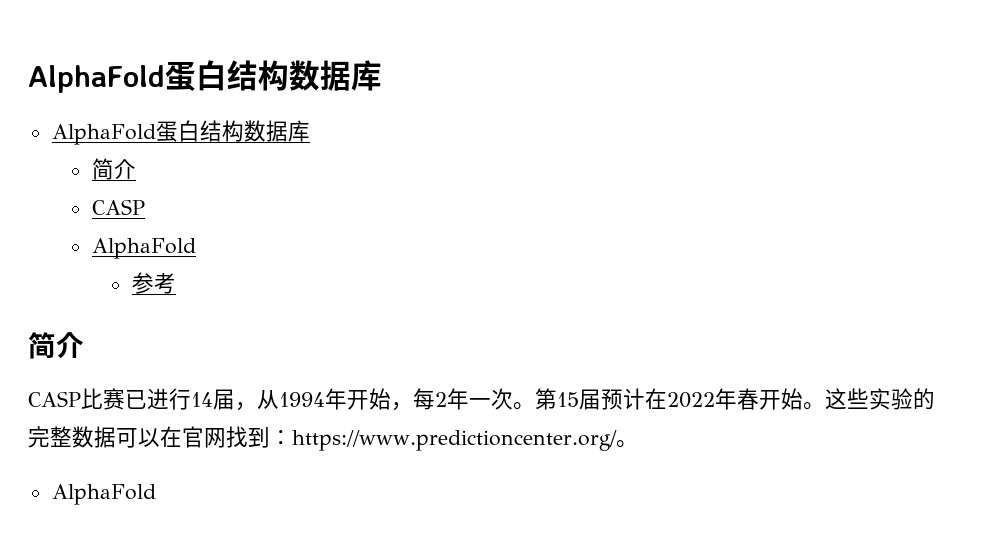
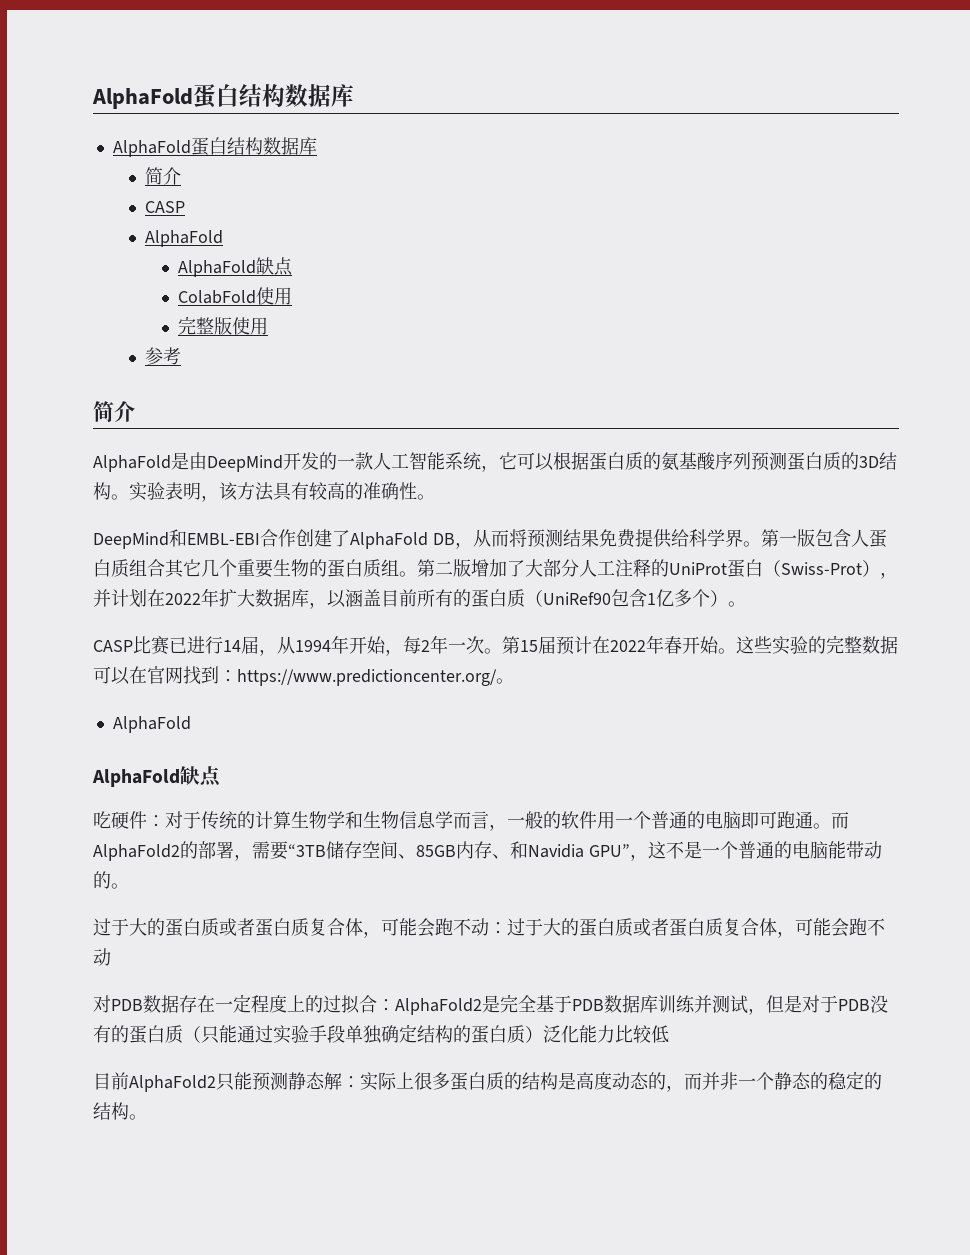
[131,272,176,294] [28,332,84,359] 参考 // 简介 -> [178,257,294,277] [178,287,293,305] [178,316,269,335] [145,347,182,365] [93,401,135,422] [93,452,897,472] [93,482,435,502] [93,529,887,549] [93,559,898,579] [93,588,746,609] AlphaFold缺点 // ColabFold使用 // 完整版使用 // 参考 // 简介 // AlphaFold是由DeepMind开发的一款人工智能系统，它可以根据蛋白质的氨基酸序列预测蛋白质的3D结构。实验表明，该方法具有较高的准确性。 // DeepMind和EMBL-EBI合作创建了AlphaFold DB，从而将预测结果免费提供给科学界。第一版包含人蛋白质组合其它几个重要生物的蛋白质组。第二版增加了大部分人工注释的UniProt蛋白（Swiss-Prot），并计划在2022年扩大数据库，以涵盖目前所有的蛋白质（UniRef90包含1亿多个）。
(156, 494) none -> [92,766,221,787] [93,811,849,831] [93,841,882,861] [93,871,129,889] [93,918,885,938] [93,948,111,966] [93,994,888,1015] [93,1024,669,1044] [93,1071,882,1092] [93,1102,147,1120] // AlphaFold缺点 // 吃硬件：对于传统的计算生物学和生物信息学而言，一般的软件用一个普通的电脑即可跑通。而AlphaFold2的部署，需要“3TB储存空间、85GB内存、和Navidia GPU”，这不是一个普通的电脑能带动的。 // 过于大的蛋白质或者蛋白质复合体，可能会跑不动：过于大的蛋白质或者蛋白质复合体，可能会跑不动 // 对PDB数据存在一定程度上的过拟合：AlphaFold2是完全基于PDB数据库训练并测试，但是对于PDB没有的蛋白质（只能通过实验手段单独确定结构的蛋白质）泛化能力比较低 // 目前AlphaFold2只能预测静态解：实际上很多蛋白质的结构是高度动态的，而并非一个静态的稳定的结构。

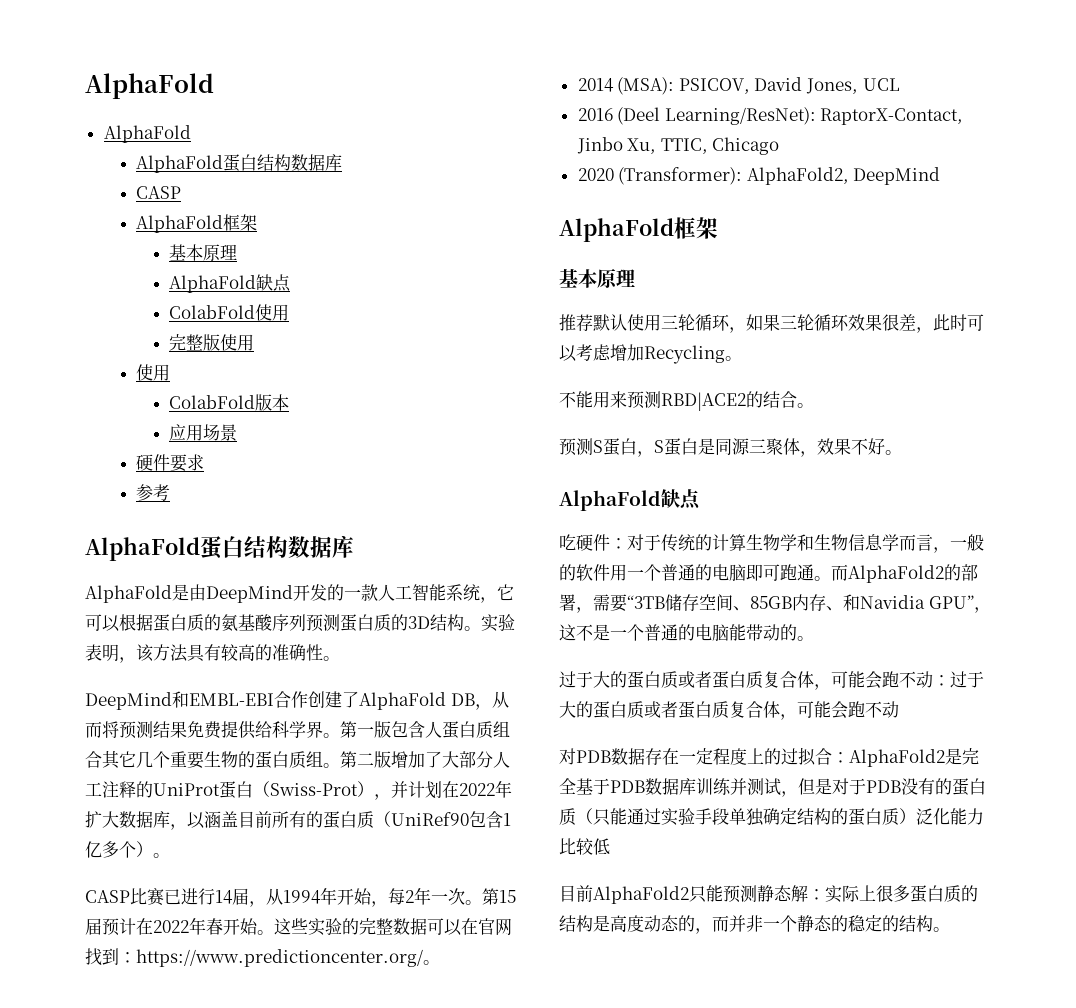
[92,84,354,109] [112,137,317,157] [145,167,182,185] AlphaFold蛋白结构数据库 // AlphaFold蛋白结构数据库 // 简介 -> [85,73,214,99] [103,125,191,143] [136,154,343,173] AlphaFold // AlphaFold // AlphaFold蛋白结构数据库
(224, 238) none -> [223,214,258,231] [168,244,237,261] 框架 // 基本原理
[145,347,182,365] [93,401,135,422] 参考 // 简介 -> [136,364,171,381] [168,394,289,411] [168,424,237,441] [136,454,205,472] [136,484,171,501] [85,535,354,561] 使用 // ColabFold版本 // 应用场景 // 硬件要求 // 参考 // AlphaFold蛋白结构数据库
[112,716,191,733] AlphaFold -> [577,77,900,95] [577,107,964,125] [576,137,780,155] [577,167,941,185] [559,217,718,242] [559,269,635,288] [559,314,984,333] [559,344,742,364] [559,391,814,411] [559,438,902,457] 2014 (MSA): PSICOV, David Jones, UCL // 2016 (Deel Learning/ResNet): RaptorX-Contact, Jinbo Xu, TTIC, Chicago // 2020 (Transformer): AlphaFold2, DeepMind // AlphaFold框架 // 基本原理 // 推荐默认使用三轮循环，如果三轮循环效果很差，此时可以考虑增加Recycling。 // 不能用来预测RBD|ACE2的结合。 // 预测S蛋白，S蛋白是同源三聚体，效果不好。

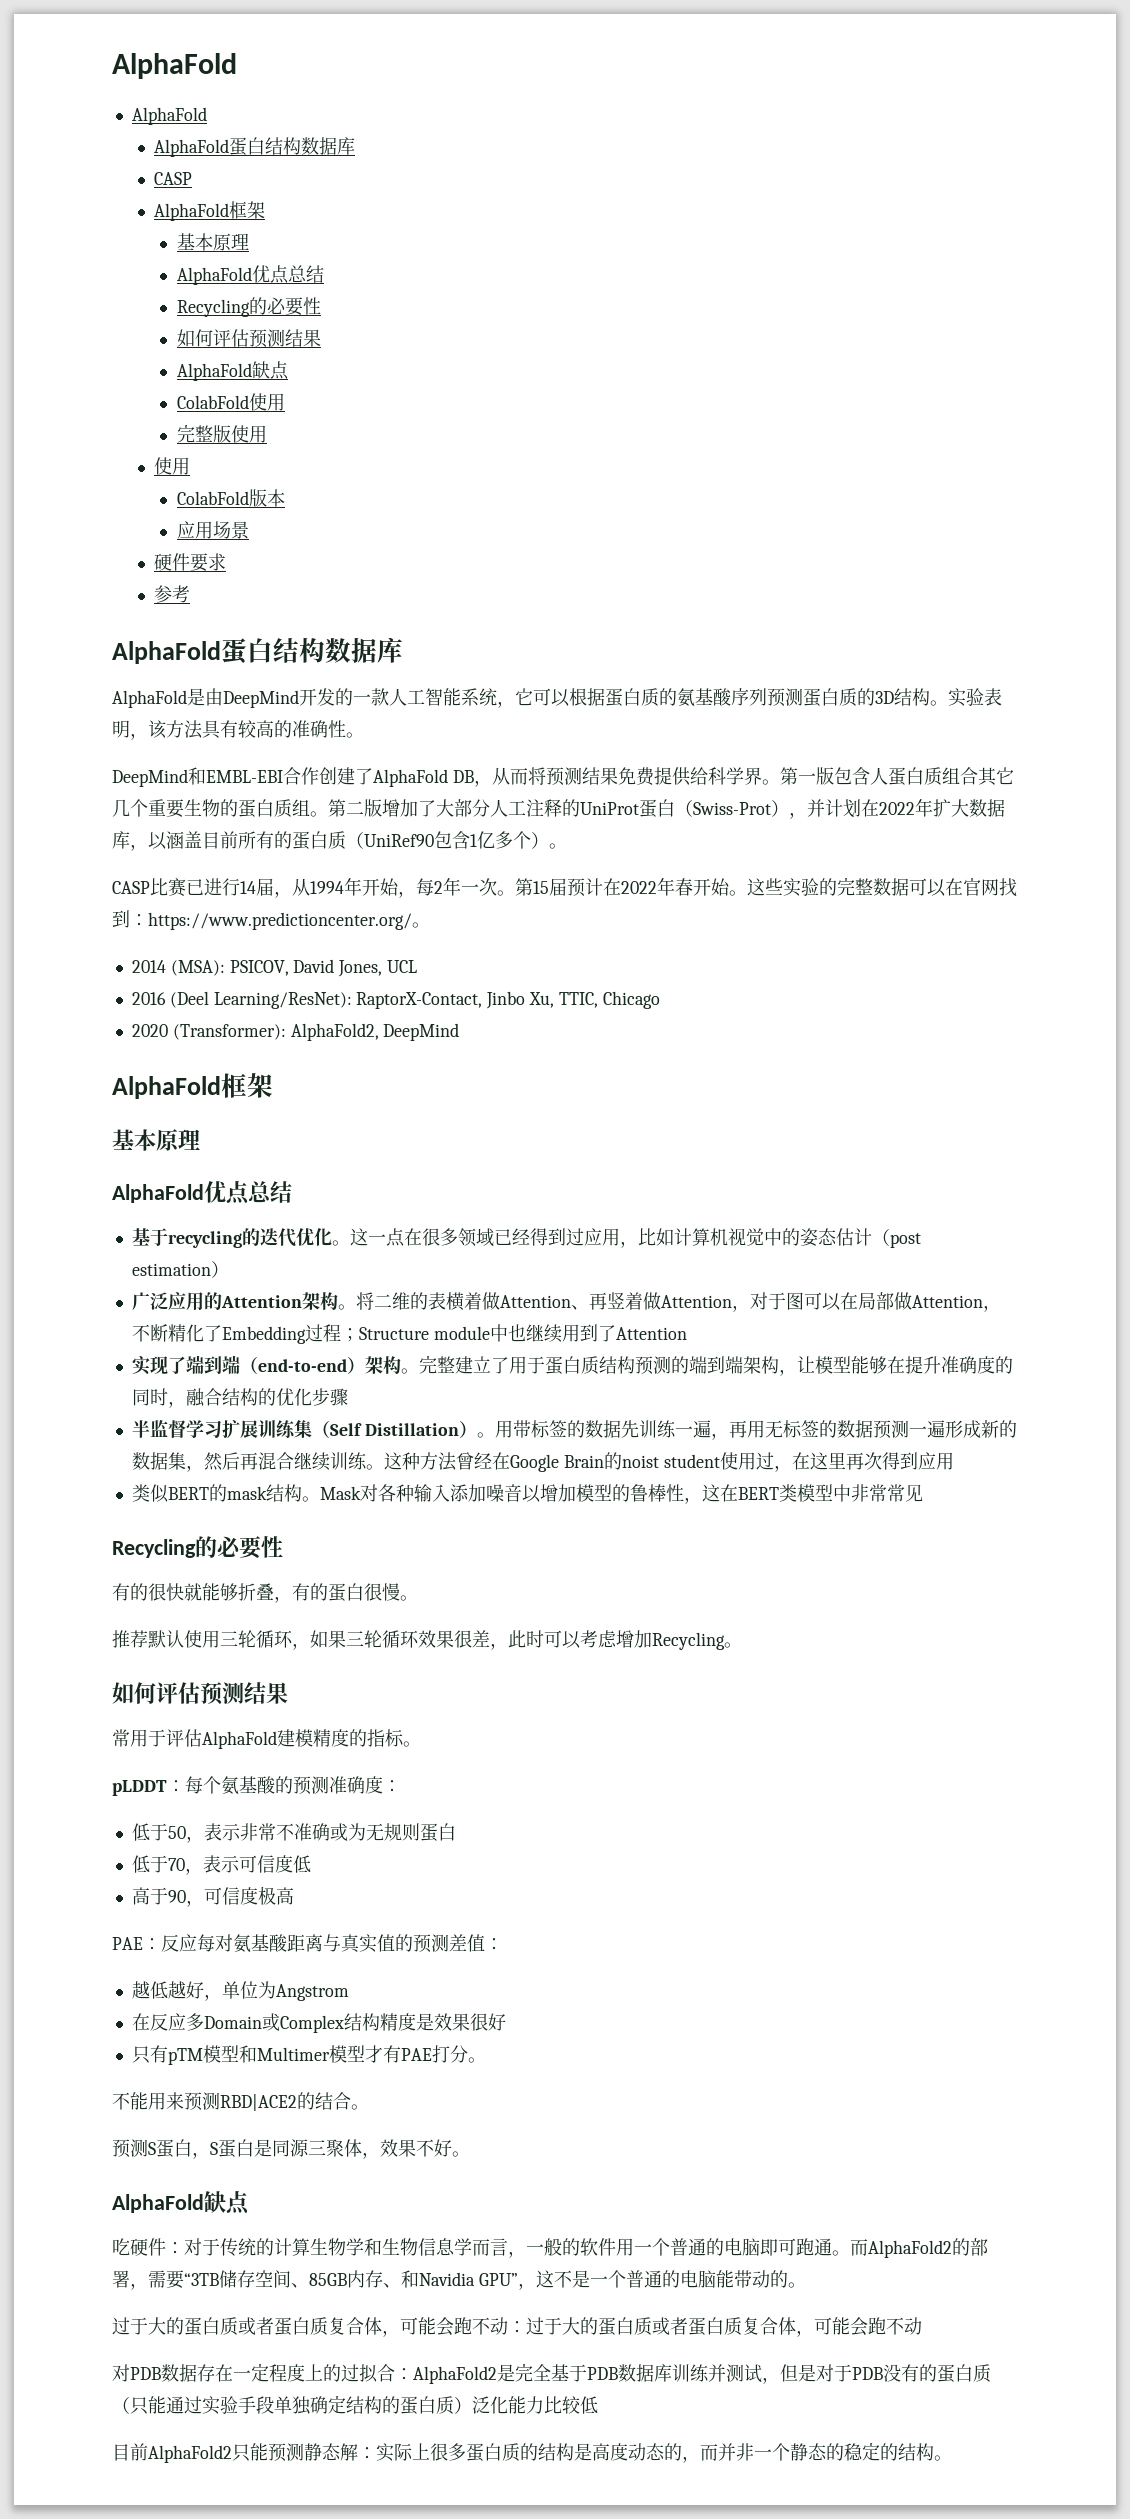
(237, 252) none -> [176,265,324,285] [176,297,321,317] [176,329,321,348] // AlphaFold优点总结 // Recycling的必要性 // 如何评估预测结果
(635, 278) none -> [112,1181,292,1205] [131,1228,921,1248] [131,1261,229,1278] [131,1292,1001,1312] [131,1324,687,1344] [131,1355,1013,1376] [131,1388,348,1408] [131,1420,1017,1440] [131,1452,954,1472] [131,1484,923,1504] [112,1536,283,1559] [112,1583,418,1603] // AlphaFold优点总结 // 基于recycling的迭代优化。这一点在很多领域已经得到过应用，比如计算机视觉中的姿态估计（post estimation） // 广泛应用的Attention架构。将二维的表横着做Attention、再竖着做Attention，对于图可以在局部做Attention，不断精化了Embedding过程；Structure module中也继续用到了Attention // 实现了端到端（end-to-end）架构。完整建立了用于蛋白质结构预测的端到端架构，让模型能够在提升准确度的同时，融合结构的优化步骤 // 半监督学习扩展训练集（Self Distillation）。用带标签的数据先训练一遍，再用无标签的数据预测一遍形成新的数据集，然后再混合继续训练。这种方法曾经在Google Brain的noist student使用过，在这里再次得到应用 // 类似BERT的mask结构。Mask对各种输入添加噪音以增加模型的鲁棒性，这在BERT类模型中非常常见 // Recycling的必要性 // 有的很快就能够折叠，有的蛋白很慢。
(742, 358) none -> [112,1682,288,1705] [112,1729,421,1749] [112,1776,401,1796] [131,1823,456,1843] [131,1855,311,1875] [131,1886,294,1907] [112,1934,503,1953] [131,1981,349,2001] [131,2013,506,2033] [131,2045,486,2065] // 如何评估预测结果 // 常用于评估AlphaFold建模精度的指标。 // pLDDT：每个氨基酸的预测准确度： // 低于50，表示非常不准确或为无规则蛋白 // 低于70，表示可信度低 // 高于90，可信度极高 // PAE：反应每对氨基酸距离与真实值的预测差值： // 越低越好，单位为Angstrom // 在反应多Domain或Complex结构精度是效果很好 // 只有pTM模型和Multimer模型才有PAE打分。

